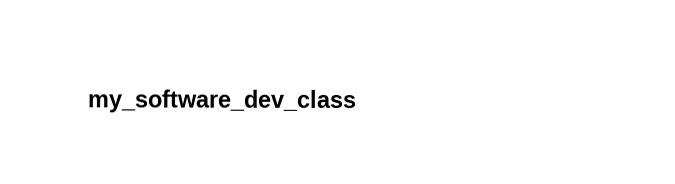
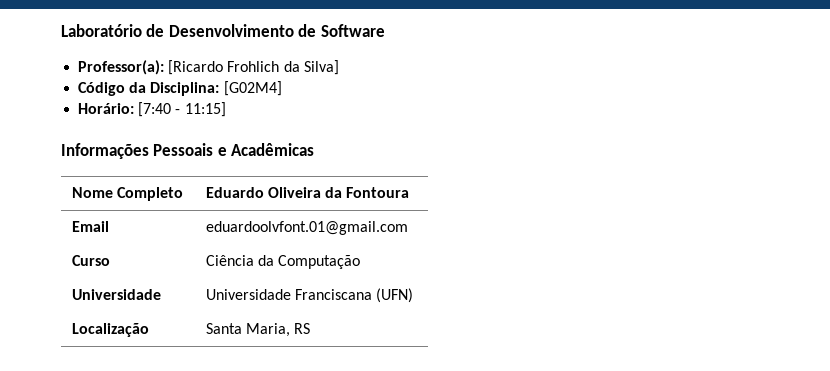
[87,89,357,114] my_software_dev_class -> [61,24,385,37] [78,60,339,75] [78,81,282,96] [78,102,226,117] [61,143,315,159] [71,187,183,201] [205,187,410,198] [71,221,109,232] [205,221,408,235] [71,255,110,266] [205,255,360,269] [71,289,161,300] [205,288,413,303] [71,323,149,337] [205,323,310,337] Laboratório de Desenvolvimento de Software // Professor(a): [Ricardo Frohlich da Silva] // Código da Disciplina: [G02M4] // Horário: [7:40 - 11:15] // Informações Pessoais e Acadêmicas // Nome Completo | Eduardo Oliveira da Fontoura // Email | eduardoolvfont.01@gmail.com // Curso | Ciência da Computação // Universidade | Universidade Franciscana (UFN) // Localização | Santa Maria, RS

